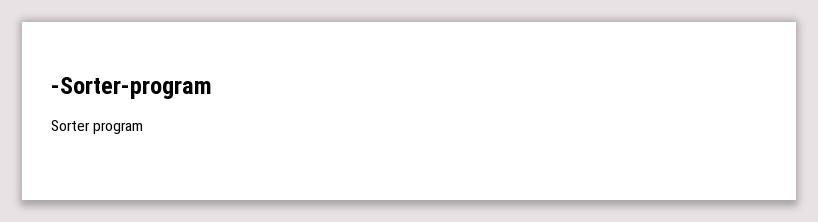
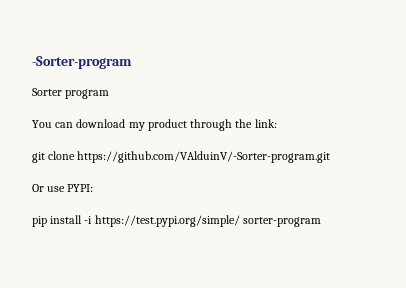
(144, 128) none -> [32,119,277,131] [32,151,331,163] [32,184,94,192] [32,215,321,227] // You can download my product through the link: // git clone https://github.com/VAlduinV/-Sorter-program.git // Or use PYPI: // pip install -i https://test.pypi.org/simple/ sorter-program

